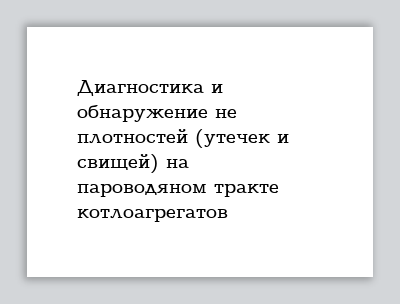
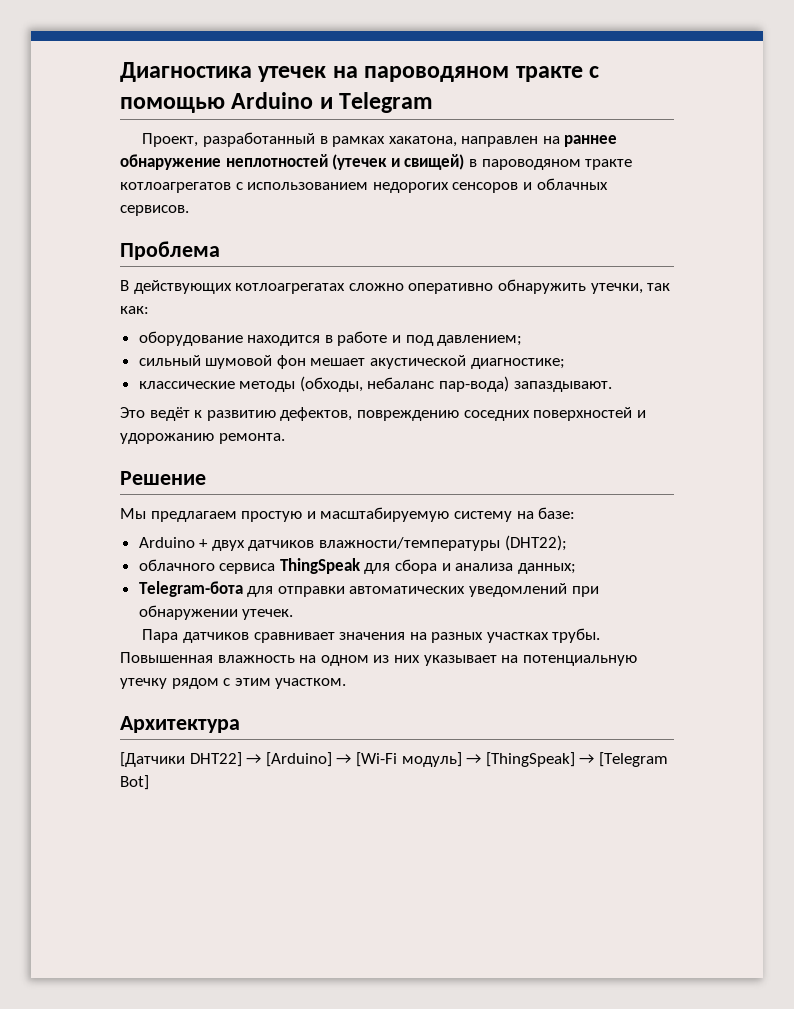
[211,84,223,93] [77,105,237,122] [77,129,188,144] и обнаружение не плотностей -> [258,66,600,82] [120,92,434,113] [142,132,618,147] [120,154,328,170] утечек на пароводяном тракте с помощью Arduino и Telegram // Проект, разработанный в рамках хакатона, направлен на раннее обнаружение неплотностей
[166,159,189,168] на -> [468,159,477,167] в
(228, 215) none -> [235,178,608,193] [120,205,189,216] [120,241,220,260] [120,279,671,294] [120,306,149,314] [138,331,523,346] [138,355,565,369] [138,376,612,392] [120,407,646,421] [120,433,285,444] [120,471,206,485] [120,507,576,522] [138,535,567,551] [138,558,576,574] [138,581,599,597] [138,605,294,620] [142,628,601,643] [120,652,637,666] [120,678,347,689] [120,716,240,733] [120,752,668,767] [120,775,149,790] с использованием недорогих сенсоров и облачных сервисов. // Проблема // В действующих котлоагрегатах сложно оперативно обнаружить утечки, так как: // оборудование находится в работе и под давлением; // сильный шумовой фон мешает акустической диагностике; // классические методы (обходы, небаланс пар-вода) запаздывают. // Это ведёт к развитию дефектов, повреждению соседних поверхностей и удорожанию ремонта. // Решение // Мы предлагаем простую и масштабируемую систему на базе: // Arduino + двух датчиков влажности/температуры (DHT22); // облачного сервиса ThingSpeak для сбора и анализа данных; // Telegram-бота для отправки автоматических уведомлений при обнаружении утечек. // Пара датчиков сравнивает значения на разных участках трубы. Повышенная влажность на одном из них указывает на потенциальную утечку рядом с этим участком. // Архитектура // [Датчики DHT22] → [Arduino] → [Wi-Fi модуль] → [ThingSpeak] → [Telegram Bot]

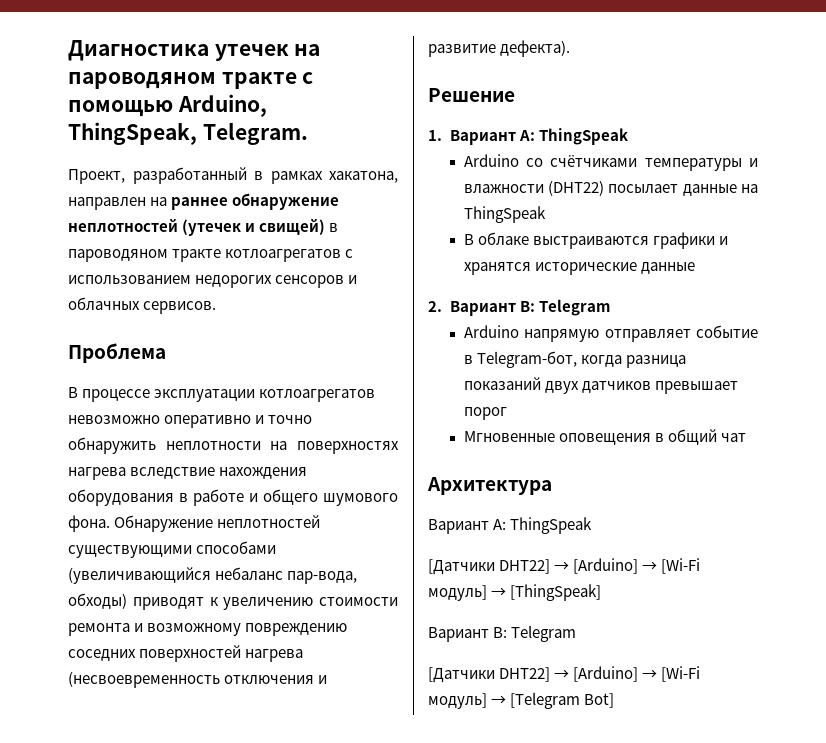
[231,92,434,113] Arduino и Telegram -> [177,94,267,117] [68,122,308,145] Arduino, ThingSpeak, Telegram.
[133,279,671,294] [120,306,149,314] [138,331,523,346] [138,355,565,369] [138,376,612,392] [120,407,646,421] [120,433,285,444] [120,471,206,485] [120,507,576,522] [138,535,567,551] [138,558,576,574] [138,581,599,597] [138,605,294,620] [142,628,601,643] [120,652,637,666] [120,678,347,689] [120,716,240,733] действующих котлоагрегатах сложно оперативно обнаружить утечки, так как: // оборудование находится в работе и под давлением; // сильный шумовой фон мешает акустической диагностике; // классические методы (обходы, небаланс пар-вода) запаздывают. // Это ведёт к развитию дефектов, повреждению соседних поверхностей и удорожанию ремонта. // Решение // Мы предлагаем простую и масштабируемую систему на базе: // Arduino + двух датчиков влажности/температуры (DHT22); // облачного сервиса ThingSpeak для сбора и анализа данных; // Telegram-бота для отправки автоматических уведомлений при обнаружении утечек. // Пара датчиков сравнивает значения на разных участках трубы. Повышенная влажность на одном из них указывает на потенциальную утечку рядом с этим участком. // Архитектура -> [82,389,376,402] [68,415,313,428] [68,437,400,454] [68,467,308,480] [68,489,398,506] [68,515,321,532] [68,541,277,558] [68,567,358,584] [68,593,398,610] [68,623,348,636] [68,645,304,662] [68,671,328,688] [428,40,571,57] [428,88,515,102] [428,128,628,145] [463,154,758,171] [463,180,758,196] [463,206,546,223] [463,232,728,249] [463,262,695,275] [428,299,610,316] [463,325,758,342] [463,351,686,368] [463,377,738,394] [463,407,507,420] [463,429,746,445] [427,477,552,495] [428,517,593,534] процессе эксплуатации котлоагрегатов невозможно оперативно и точно обнаружить неплотности на поверхностях нагрева вследствие нахождения оборудования в работе и общего шумового фона. Обнаружение неплотностей существующими способами (увеличивающийся небаланс пар-вода, обходы) приводят к увеличению стоимости ремонта и возможному повреждению соседних поверхностей нагрева (несвоевременность отключения и развитие дефекта). // Решение // 1. Вариант A: ThingSpeak // Arduino со счётчиками температуры и влажности (DHT22) посылает данные на ThingSpeak // В облаке выстраиваются графики и хранятся исторические данные // 2. Вариант B: Telegram // Arduino напрямую отправляет событие в Telegram-бот, когда разница показаний двух датчиков превышает порог // Мгновенные оповещения в общий чат // Архитектура // Вариант A: ThingSpeak
(575, 759) none -> [428,625,577,642] [428,666,701,683] [428,693,487,709] // Вариант B: Telegram // [Датчики DHT22] → [Arduino] → [Wi-Fi модуль]

